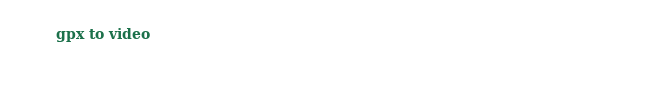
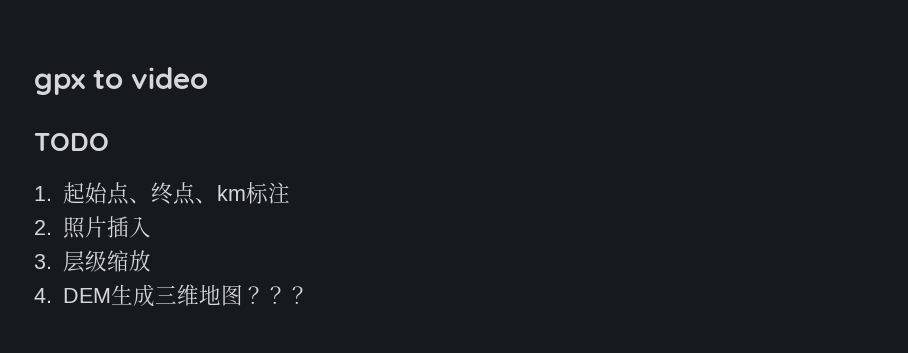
(150, 33) none -> [34,133,109,151] [34,182,290,205] [34,216,151,239] [34,250,151,273] [34,284,309,307] // TODO // 1.起始点、终点、km标注 // 2.照片插入 // 3.层级缩放 // 4. DEM生成三维地图？？？

